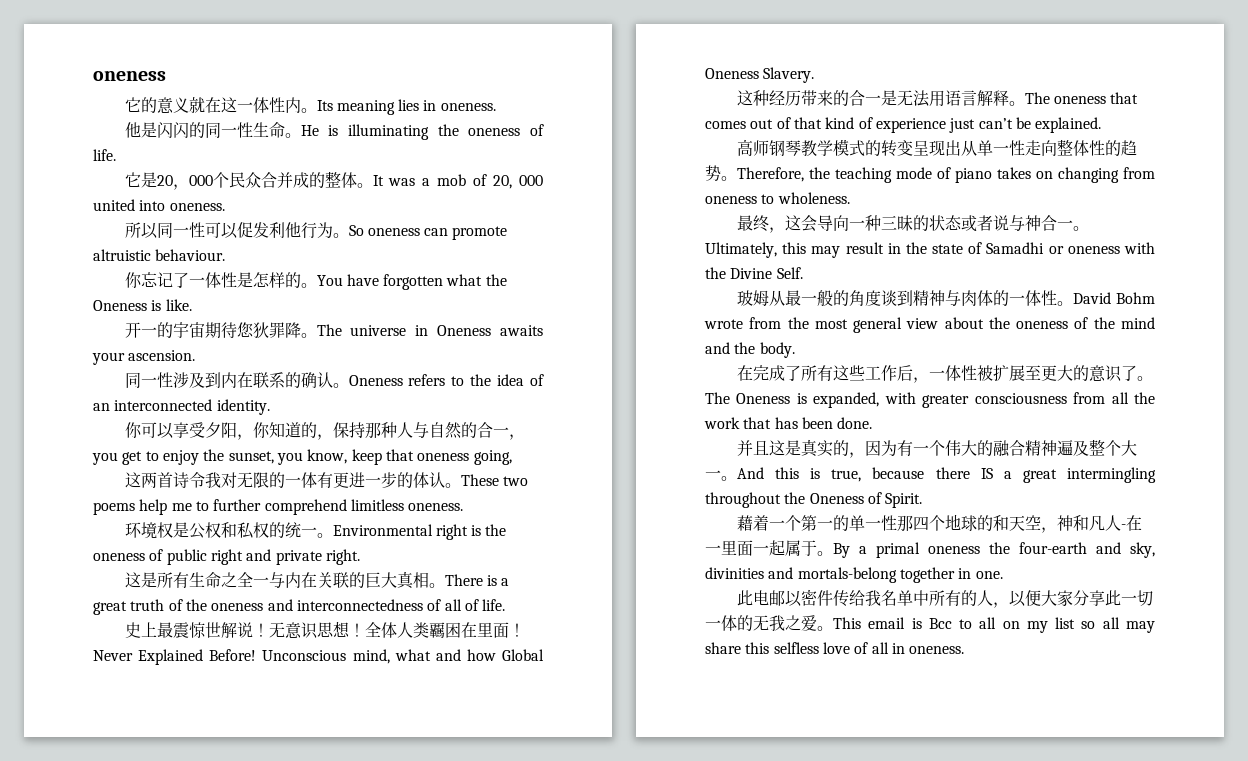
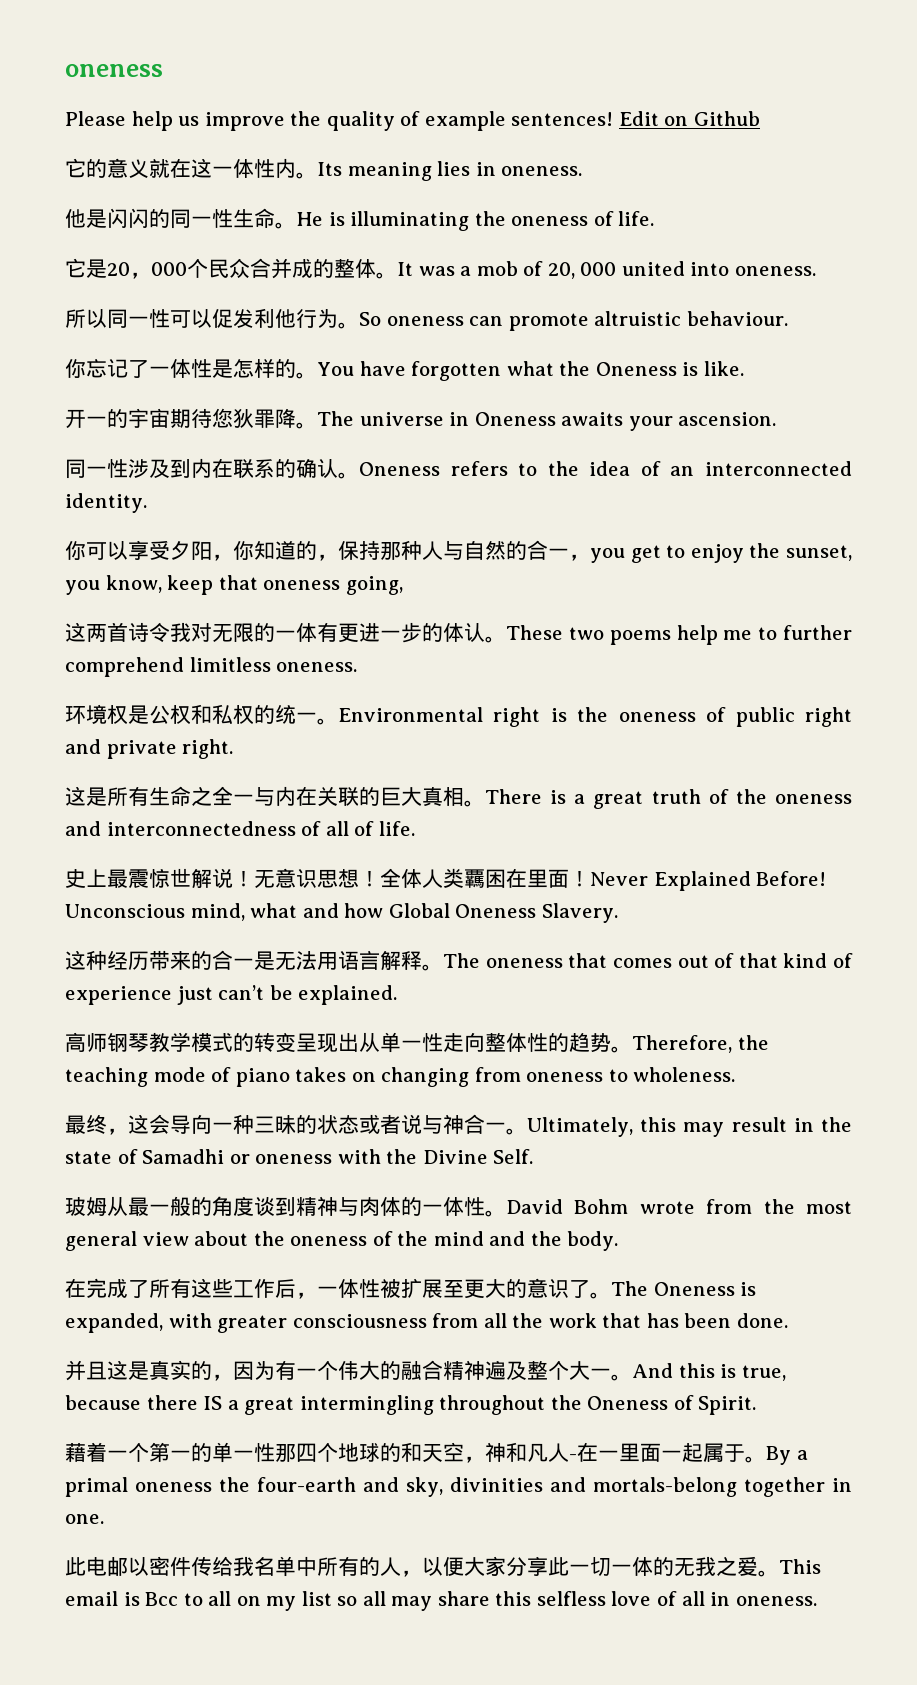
[93,71,166,81] oneness -> [65,64,163,77] [65,111,760,131] oneness // Please help us improve the quality of example sentences! Edit on Github

